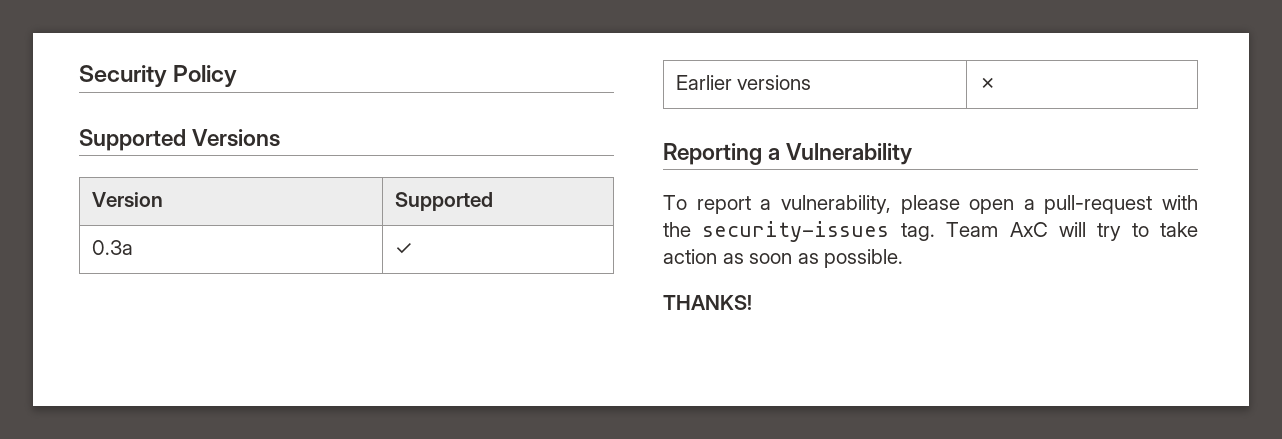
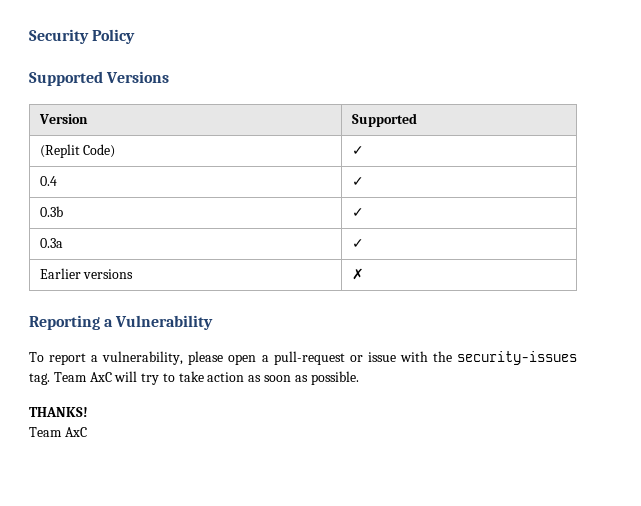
(493, 201) none -> [39,144,116,158] [351,146,364,155] [39,176,57,186] [351,177,364,186] [39,206,63,217] [351,208,364,217] // (Replit Code) | ✓ // 0.4 | ✓ // 0.3b | ✓
(1153, 204) none -> [349,352,396,362] or issue
(752, 302) none -> [29,427,87,437] // Team AxC

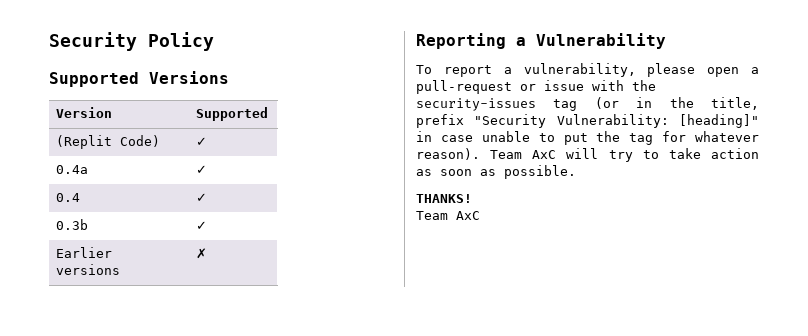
(364, 150) none -> [56,165,89,174] [196,165,208,174] // 0.4a | ✓
[39,238,63,248] [351,239,364,248] // 0.3a | ✓ -> (208, 225) none
[29,373,50,385] tag. -> [553,97,759,111] [416,114,759,128] [416,131,759,145] [416,148,480,160] tag (or in the title, prefix "Security Vulnerability: [heading]" in case unable to put the tag for whatever reason).

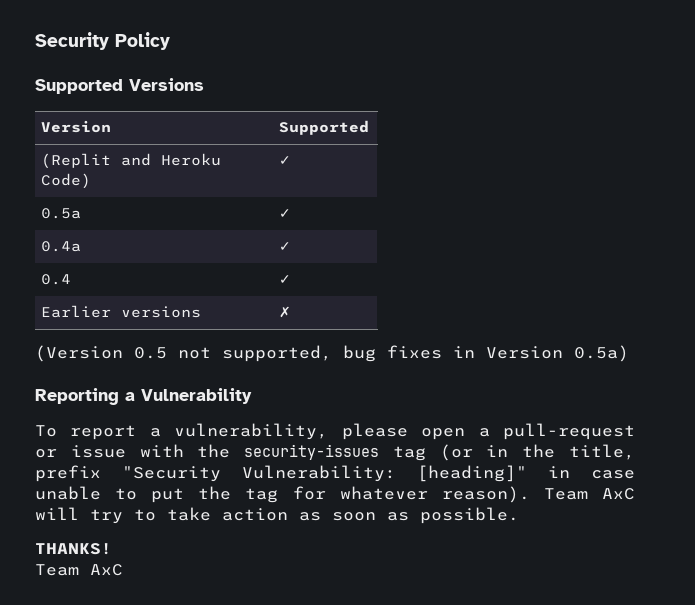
(113, 142) none -> [121,153,222,166] and Heroku
(208, 141) none -> [41,208,82,219] [279,209,292,218] // 0.5a | ✓
[56,219,89,230] [196,221,208,230] // 0.3b | ✓ -> (292, 279) none
(208, 253) none -> [35,345,629,362] // (Version 0.5 not supported, bug fixes in Version 0.5a)

